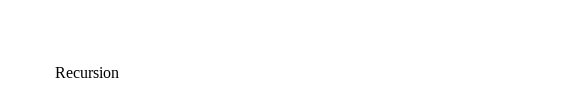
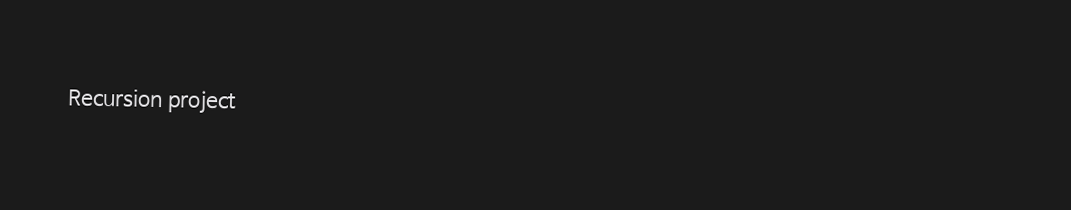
(119, 72) none -> [166,90,237,115] project

